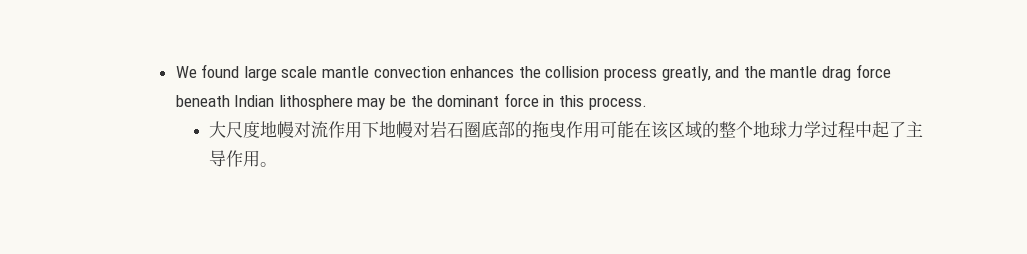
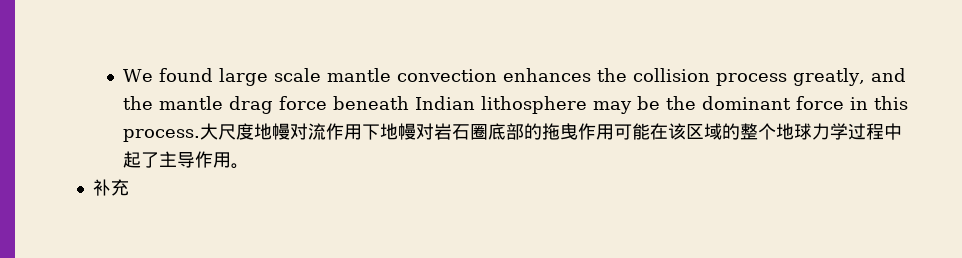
(647, 103) // -> (201, 135) none
(278, 164) none -> [93,179,130,196] // 补充

